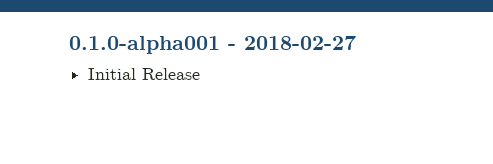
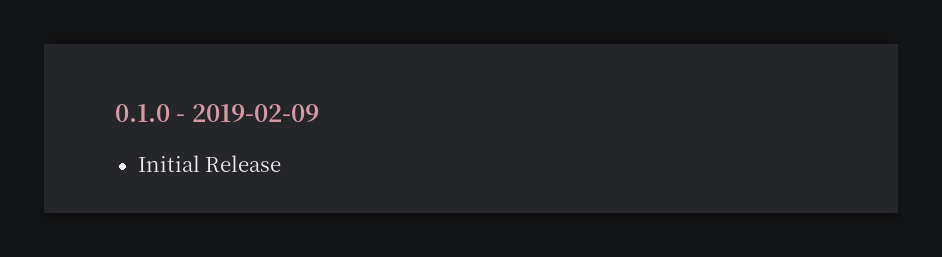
[69,36,356,54] 0.1.0-alpha001 - 2018-02-27 -> [115,104,319,122] 0.1.0 - 2019-02-09

